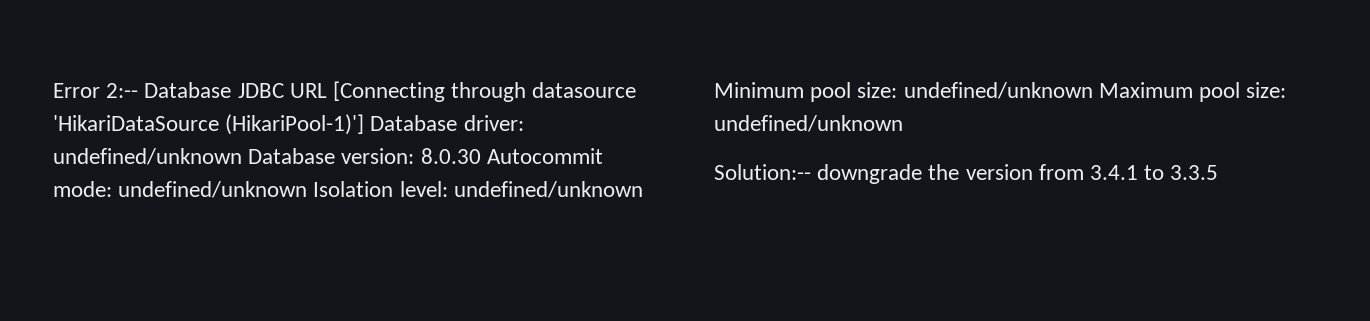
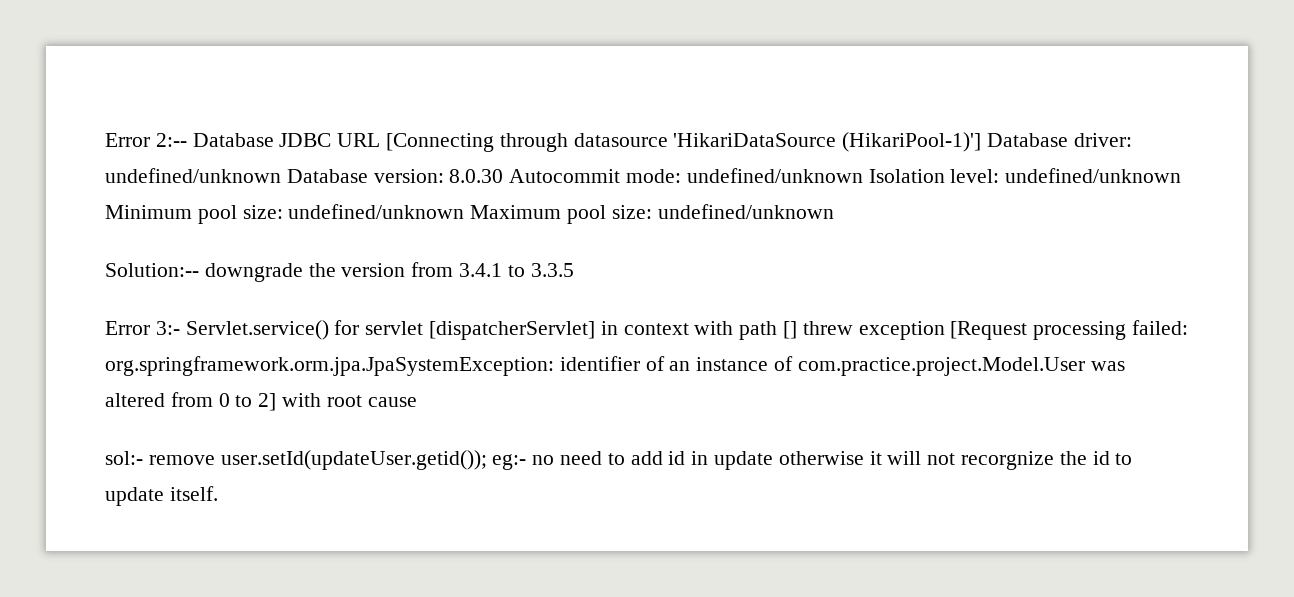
(1219, 172) none -> [105,320,1189,340] [105,356,1125,376] [105,392,417,411] [105,450,1133,470] [105,486,218,506] // Error 3:- Servlet.service() for servlet [dispatcherServlet] in context with path [] threw exception [Request processing failed: org.springframework.orm.jpa.JpaSystemException: identifier of an instance of com.practice.project.Model.User was altered from 0 to 2] with root cause // sol:- remove user.setId(updateUser.getid()); eg:- no need to add id in update otherwise it will not recorgnize the id to update itself.

